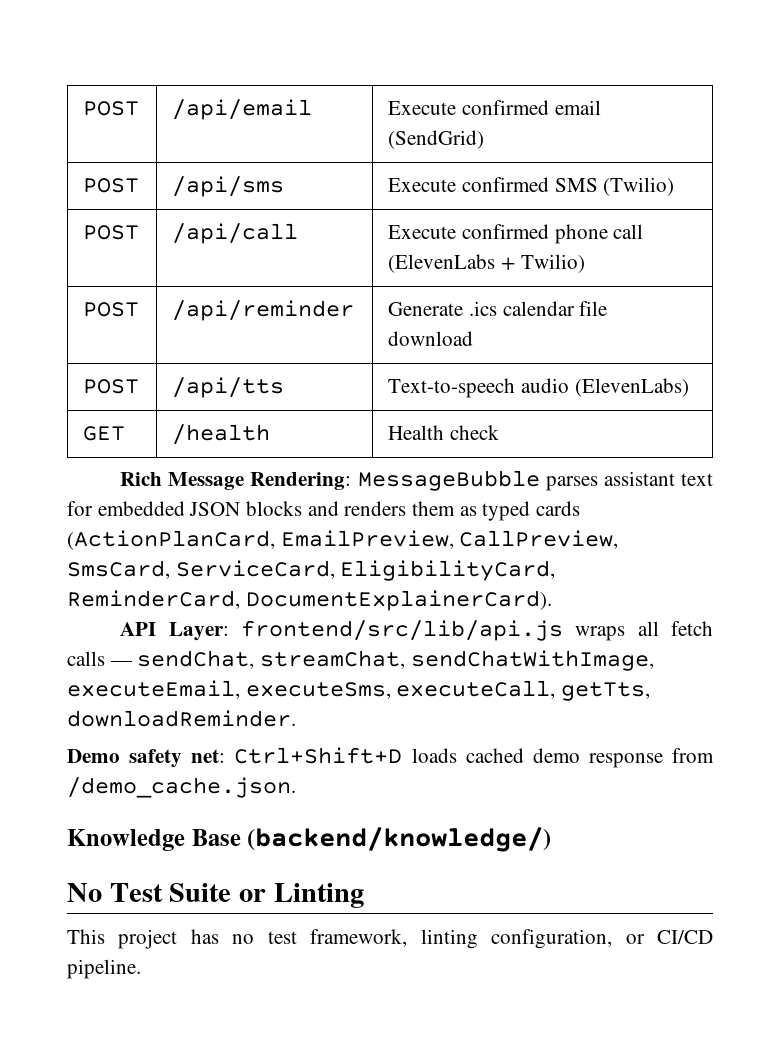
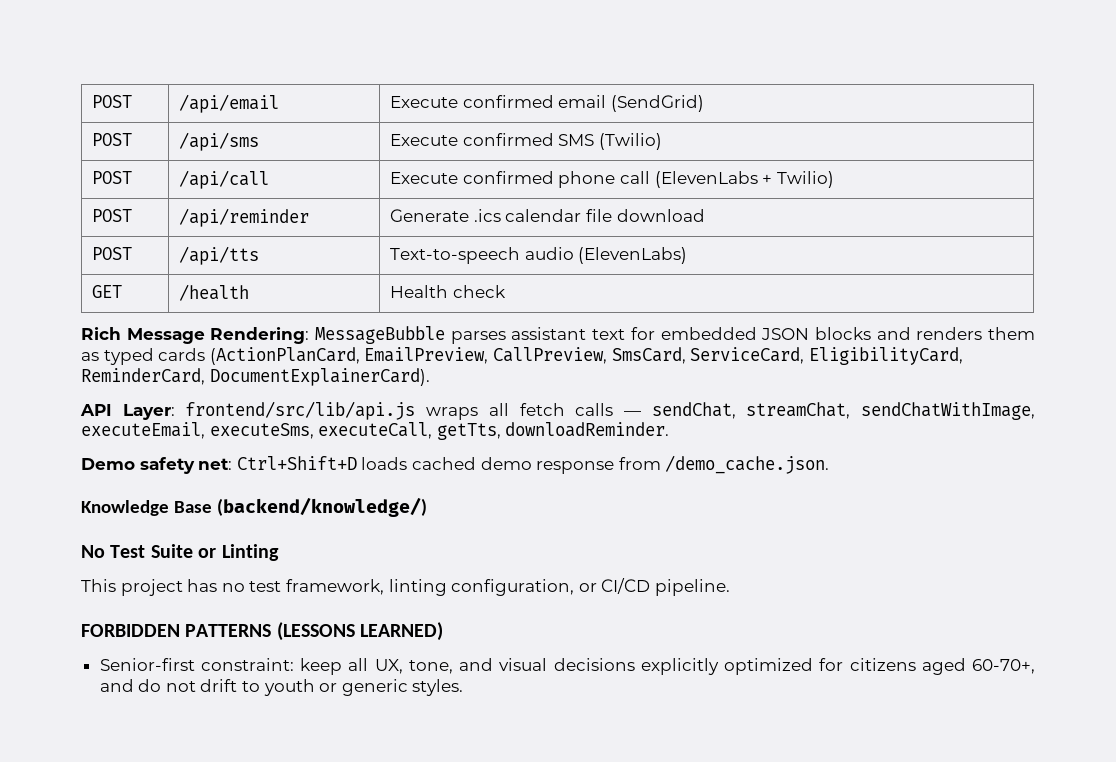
(141, 969) none -> [81,622,444,641] [99,658,1035,675] [99,679,464,696] // FORBIDDEN PATTERNS (LESSONS LEARNED) // Senior-first constraint: keep all UX, tone, and visual decisions explicitly optimized for citizens aged 60-70+, and do not drift to youth or generic styles.

